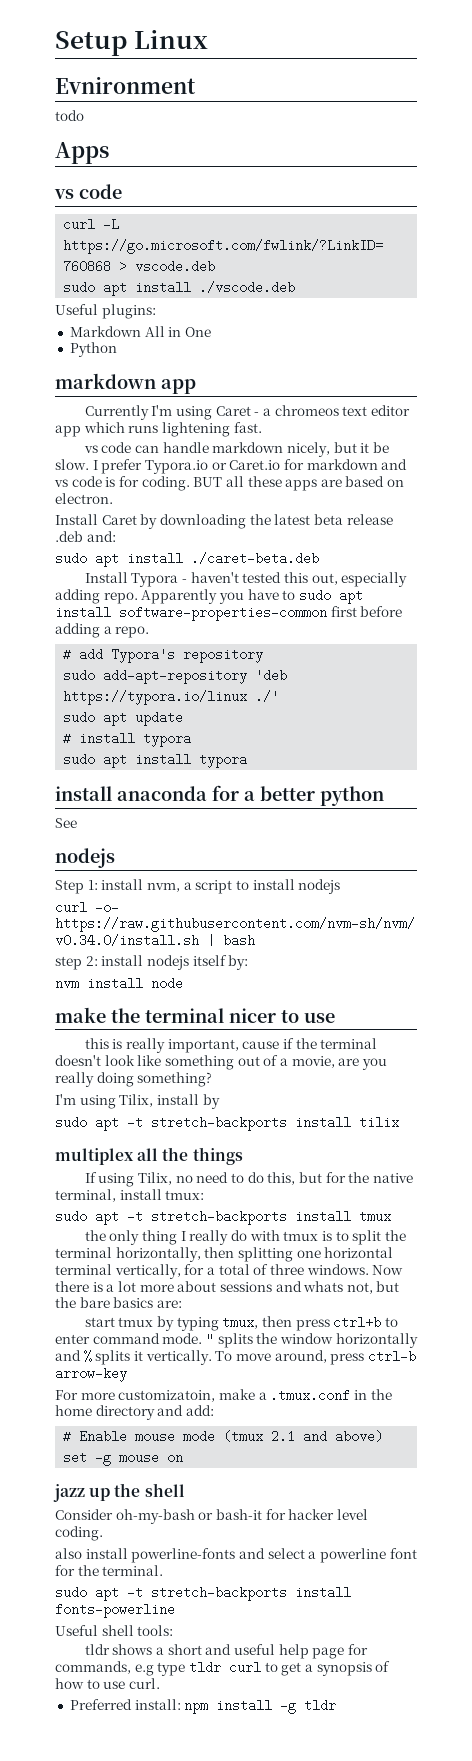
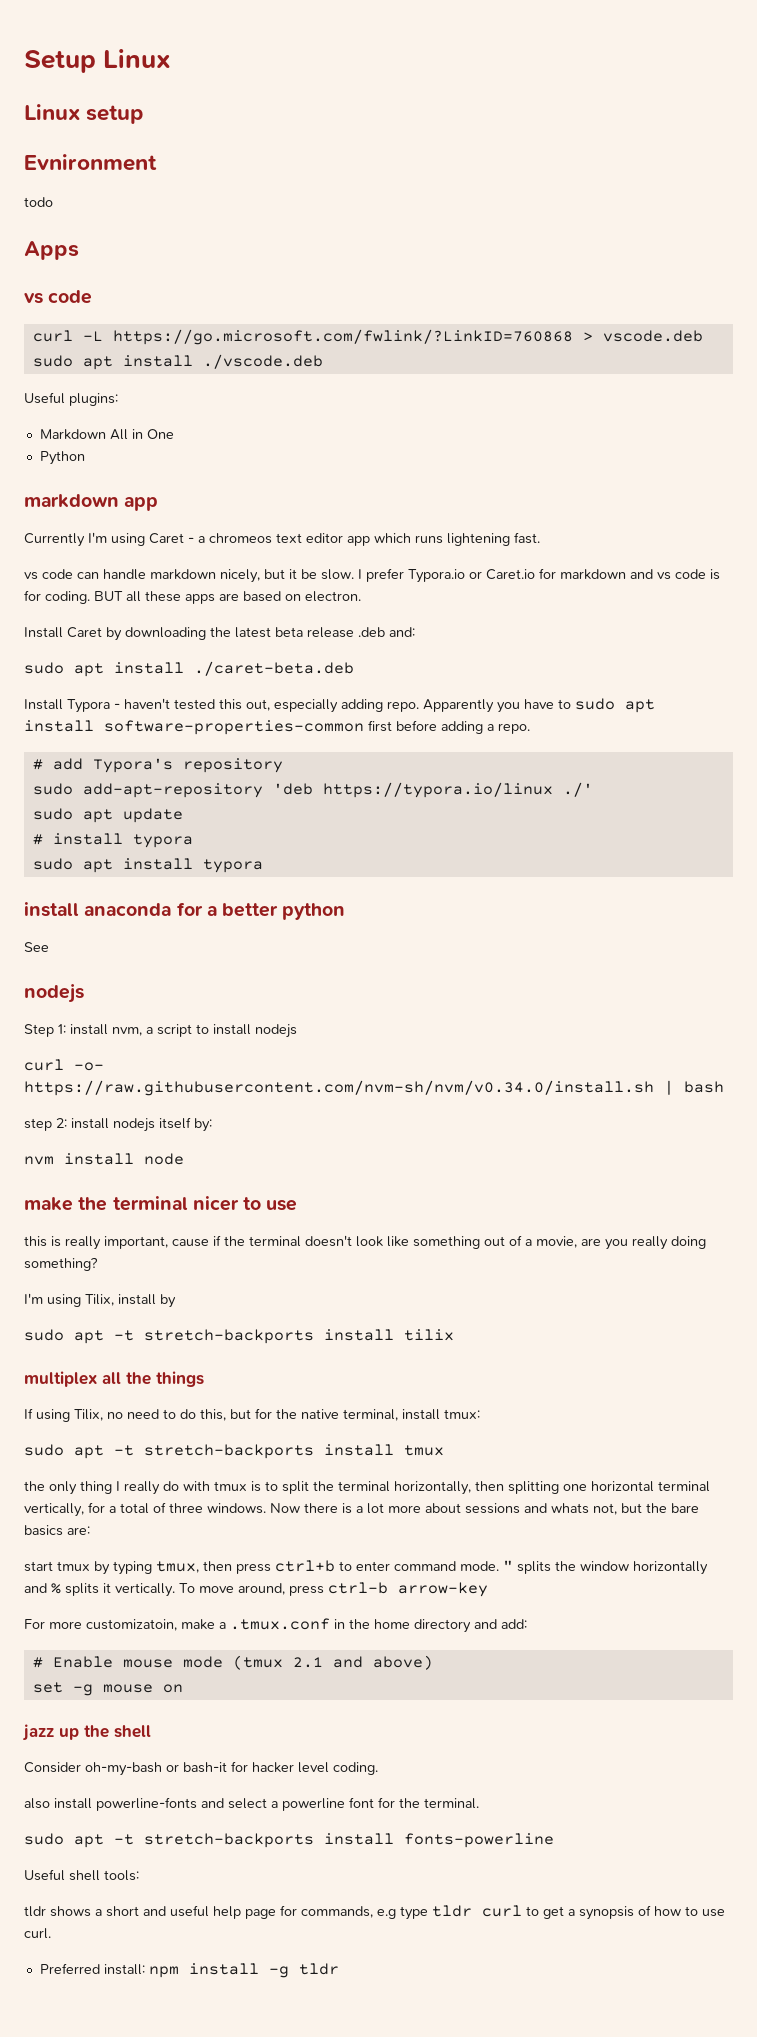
(208, 39) none -> [24,104,145,124] // Linux setup

